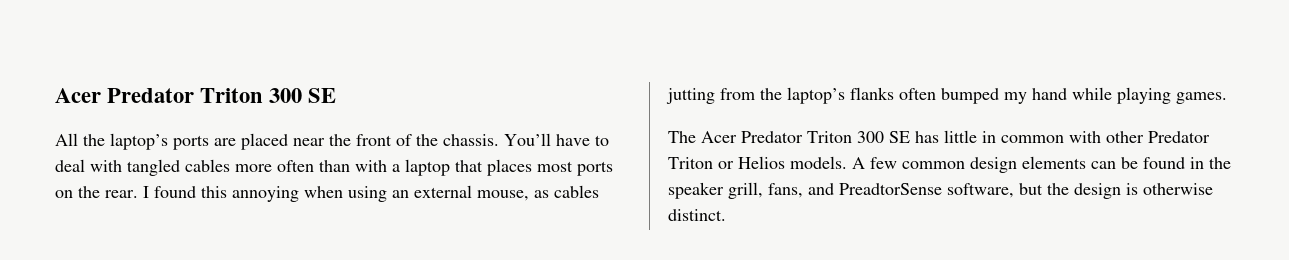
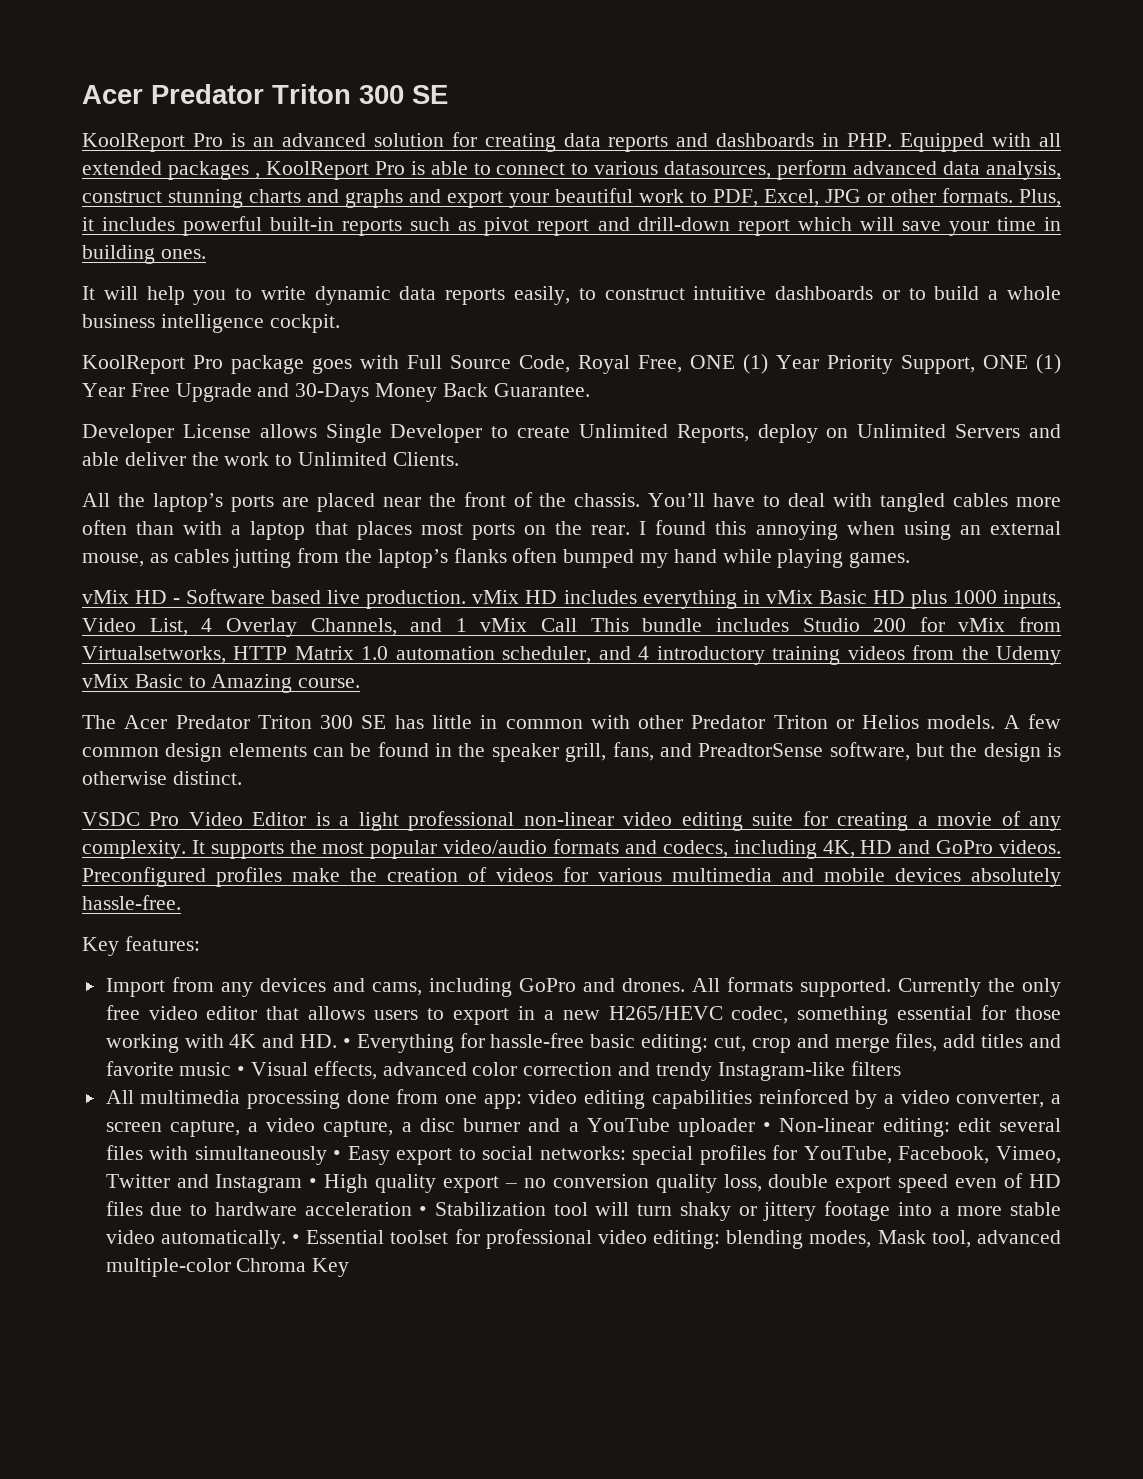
[55,88,337,103] Acer Predator Triton 300 SE -> [82,84,448,104] [82,132,1061,152] [82,160,1061,180] [82,188,1061,208] [82,216,1061,236] [82,245,206,264] [82,286,1062,305] [82,314,340,333] [82,354,1061,374] [82,383,590,402] [82,424,1061,443] [82,452,459,466] Acer Predator Triton 300 SE // KoolReport Pro is an advanced solution for creating data reports and dashboards in PHP. Equipped with all extended packages , KoolReport Pro is able to connect to various datasources, perform advanced data analysis, construct stunning charts and graphs and export your beautiful work to PDF, Excel, JPG or other formats. Plus, it includes powerful built-in reports such as pivot report and drill-down report which will save your time in building ones. // It will help you to write dynamic data reports easily, to construct intuitive dashboards or to build a whole business intelligence cockpit. // KoolReport Pro package goes with Full Source Code, Royal Free, ONE (1) Year Priority Support, ONE (1) Year Free Upgrade and 30-Days Money Back Guarantee. // Developer License allows Single Developer to create Unlimited Reports, deploy on Unlimited Servers and able deliver the work to Unlimited Clients.
(1227, 98) none -> [82,589,1061,609] [82,617,1061,637] [82,645,1061,665] [82,674,361,693] // vMix HD - Software based live production. vMix HD includes everything in vMix Basic HD plus 1000 inputs, Video List, 4 Overlay Channels, and 1 vMix Call This bundle includes Studio 200 for vMix from Virtualsetworks, HTTP Matrix 1.0 automation scheduler, and 4 introductory training videos from the Udemy vMix Basic to Amazing course.
(726, 215) none -> [82,811,1061,831] [82,839,1061,859] [82,867,1061,887] [82,895,181,910] [82,936,200,956] [105,977,1061,997] [105,1005,1062,1025] [105,1033,1061,1053] [105,1061,901,1081] [105,1089,1062,1109] [105,1118,1062,1137] [105,1145,1061,1165] [105,1173,1061,1193] [105,1201,1062,1221] [105,1229,1061,1249] [105,1258,350,1277] // VSDC Pro Video Editor is a light professional non-linear video editing suite for creating a movie of any complexity. It supports the most popular video/audio formats and codecs, including 4K, HD and GoPro videos. Preconfigured profiles make the creation of videos for various multimedia and mobile devices absolutely hassle-free. // Key features: // Import from any devices and cams, including GoPro and drones. All formats supported. Сurrently the only free video editor that allows users to export in a new H265/HEVC codec, something essential for those working with 4K and HD. • Everything for hassle-free basic editing: cut, crop and merge files, add titles and favorite music • Visual effects, advanced color correction and trendy Instagram-like filters // All multimedia processing done from one app: video editing capabilities reinforced by a video converter, a screen capture, a video capture, a disc burner and a YouTube uploader • Non-linear editing: edit several files with simultaneously • Easy export to social networks: special profiles for YouTube, Facebook, Vimeo, Twitter and Instagram • High quality export – no conversion quality loss, double export speed even of HD files due to hardware acceleration • Stabilization tool will turn shaky or jittery footage into a more stable video automatically. • Essential toolset for professional video editing: blending modes, Mask tool, advanced multiple-color Chroma Key

